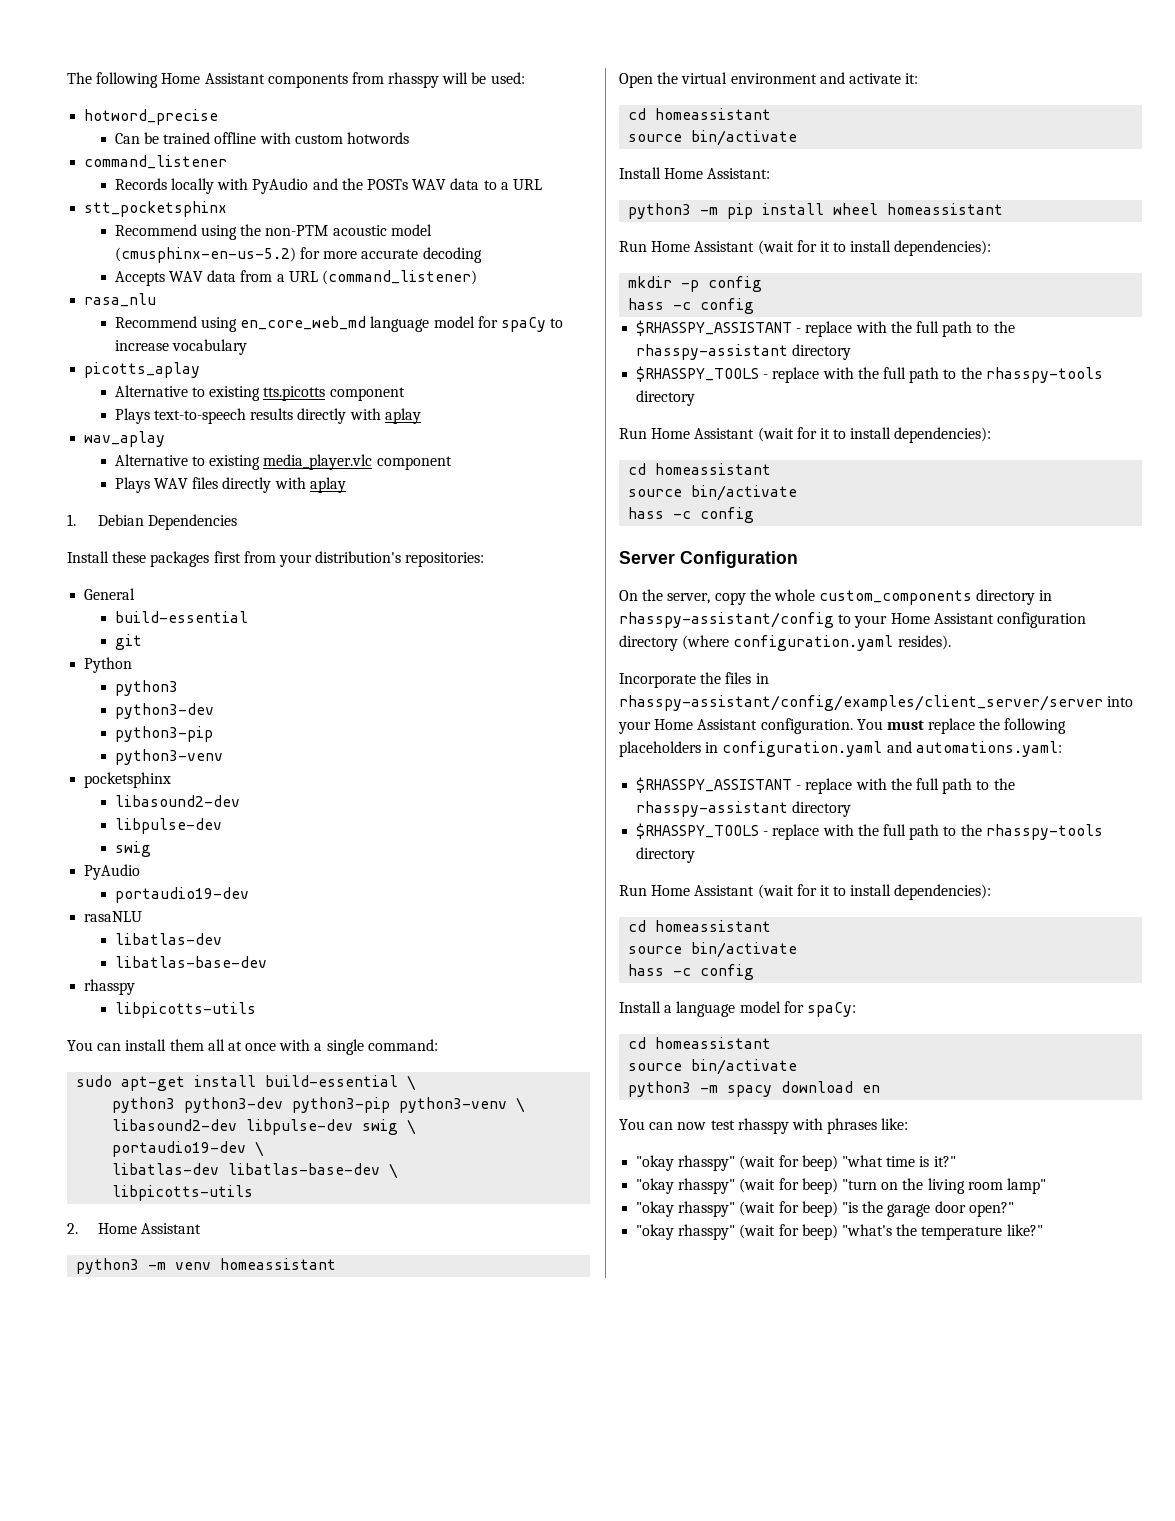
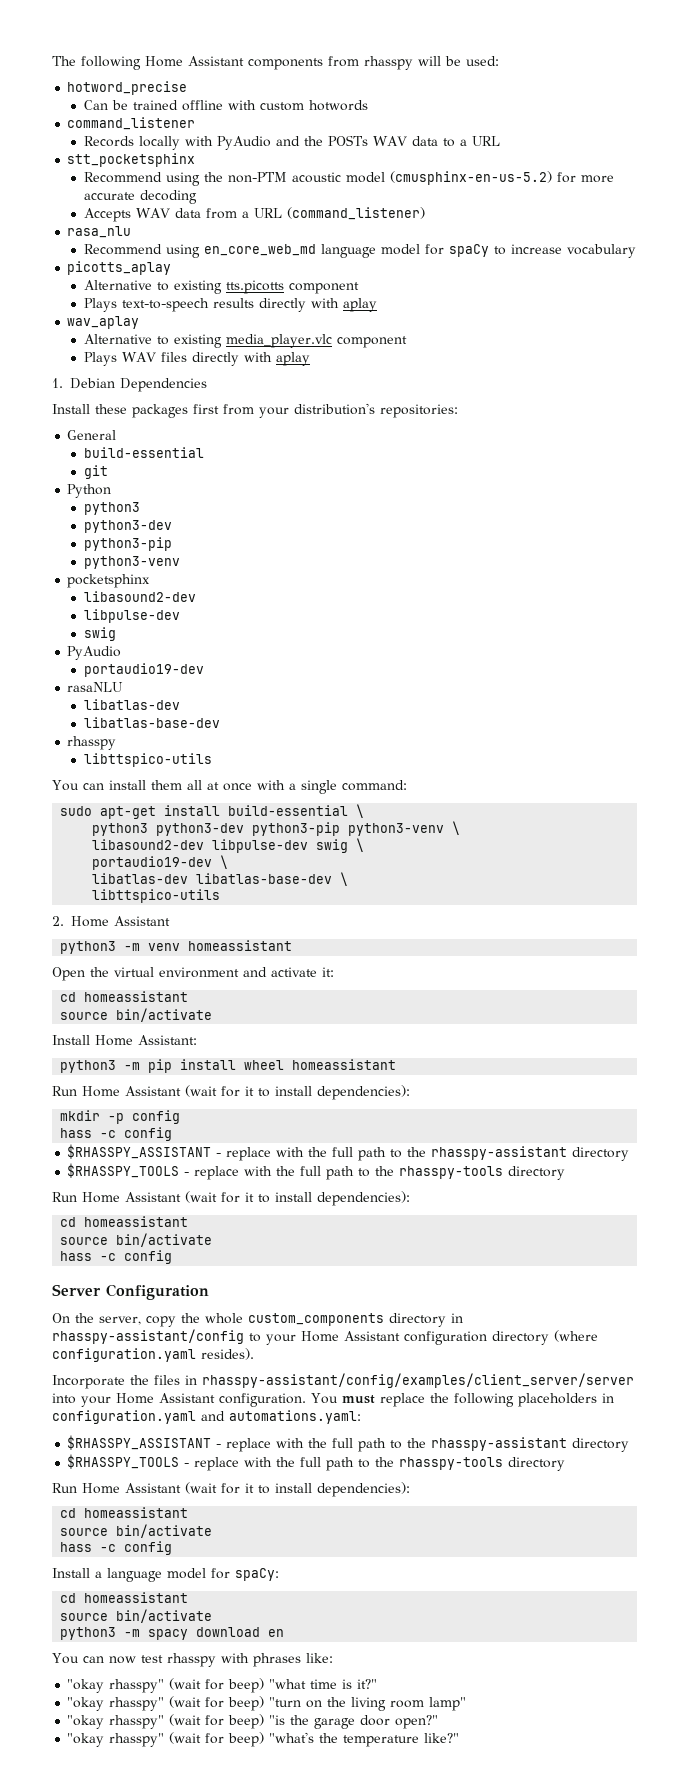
[114,1002,256,1018] libpicotts-utils -> [83,753,212,767] libttspico-utils
[112,1185,254,1201] libpicotts-utils -> [92,889,221,903] libttspico-utils

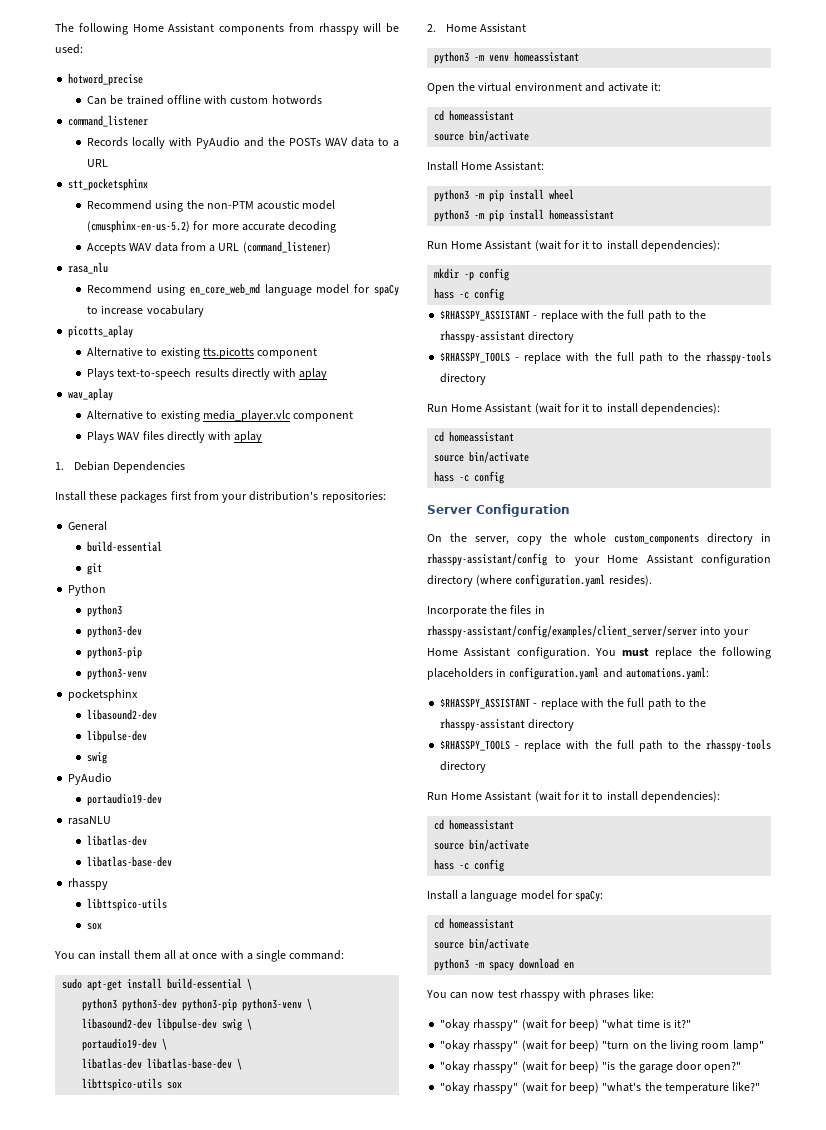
(212, 760) none -> [87,923,103,930] // sox
(221, 896) none -> [167,1082,183,1089] sox
(285, 1065) none -> [434,209,545,222] // python3 -m pip install

